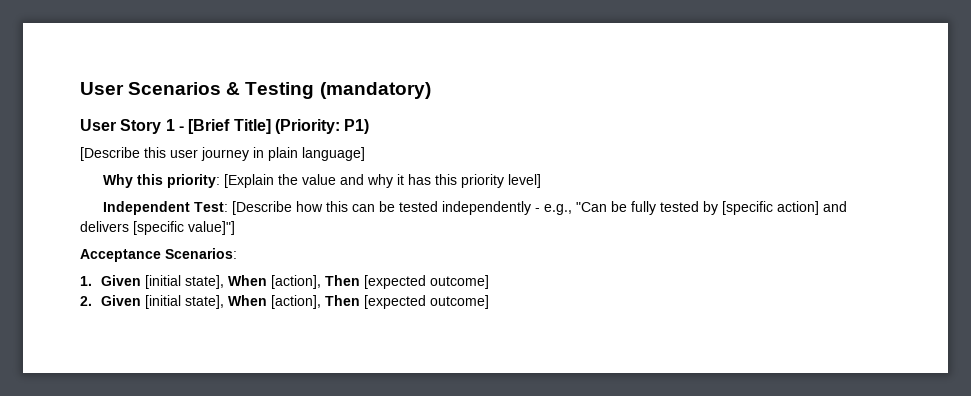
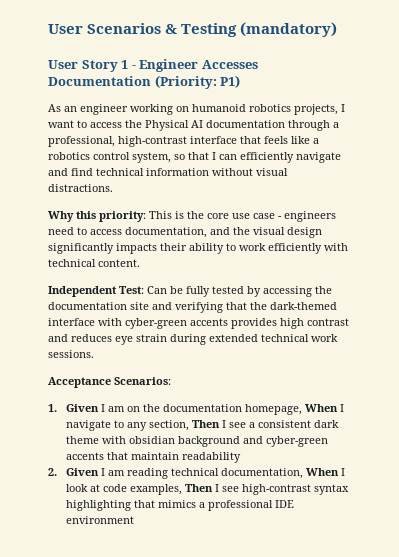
[188,119,271,134] [Brief Title] -> [139,59,258,72] [48,76,151,86] Engineer Accesses Documentation
[80,147,365,161] [102,174,541,188] [102,201,847,215] [80,221,235,235] [80,248,237,262] [80,275,490,289] [80,295,490,309] [Describe this user journey in plain language] // Why this priority: [Explain the value and why it has this priority level] // Independent Test: [Describe how this can be tested independently - e.g., "Can be fully tested by [specific action] and delivers [specific value]"] // Acceptance Scenarios: // 1. Given [initial state], When [action], Then [expected outcome] // 2. Given [initial state], When [action], Then [expected outcome] -> [48,104,345,115] [48,120,339,131] [48,136,319,147] [48,152,341,163] [48,168,288,176] [48,184,113,192] [48,211,336,222] [48,227,322,238] [48,243,348,254] [48,259,140,267] [48,286,332,297] [48,302,337,313] [48,318,349,329] [48,334,338,345] [48,350,94,358] [48,377,171,388] [48,404,345,415] [66,420,340,431] [66,436,329,447] [66,452,242,463] [48,468,346,479] [66,484,350,495] [66,500,295,511] [66,516,135,524] As an engineer working on humanoid robotics projects, I want to access the Physical AI documentation through a professional, high-contrast interface that feels like a robotics control system, so that I can efficiently navigate and find technical information without visual distractions. // Why this priority: This is the core use case - engineers need to access documentation, and the visual design significantly impacts their ability to work efficiently with technical content. // Independent Test: Can be fully tested by accessing the documentation site and verifying that the dark-themed interface with cyber-green accents provides high contrast and reduces eye strain during extended technical work sessions. // Acceptance Scenarios: // 1. Given I am on the documentation homepage, When I navigate to any section, Then I see a consistent dark theme with obsidian background and cyber-green accents that maintain readability // 2. Given I am reading technical documentation, When I look at code examples, Then I see high-contrast syntax highlighting that mimics a professional IDE environment

